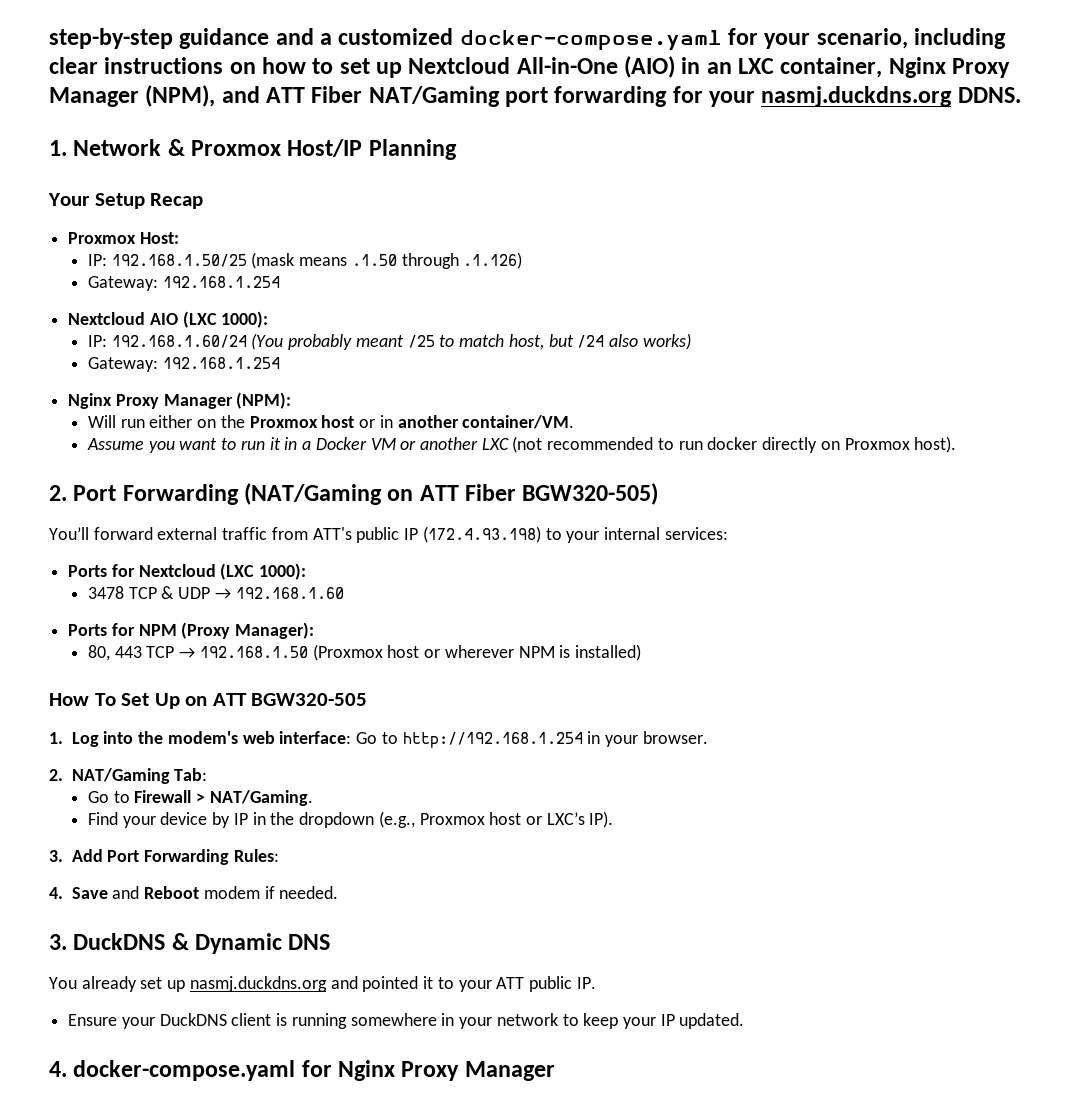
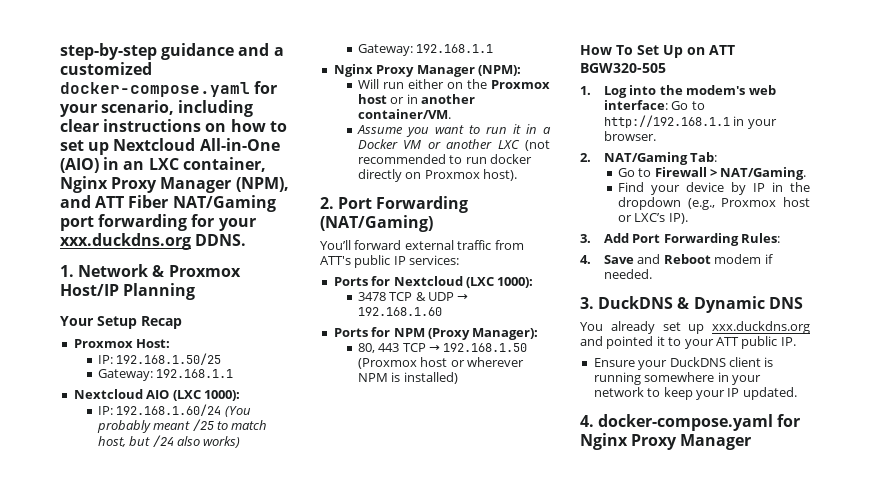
[761,86,953,107] nasmj.duckdns.org -> [60,233,191,250] xxx.duckdns.org
[251,252,523,269] [88,276,280,291] (mask means .1.50 through .1.126) // Gateway: 192.168.1.254 -> [97,369,234,381] // Gateway: 192.168.1.1
[162,357,280,369] 192.168.1.254 -> [416,44,494,53] 192.168.1.1
[244,483,659,505] (NAT/Gaming on ATT Fiber BGW320-505) -> [320,215,433,232] (NAT/Gaming)
[422,526,660,543] (172.4.93.198) to your internal -> (406, 260) none
[402,732,583,748] http://192.168.1.254 -> [604,115,731,128] http://192.168.1.1
[189,976,327,992] nasmj.duckdns.org -> [712,321,810,334] xxx.duckdns.org

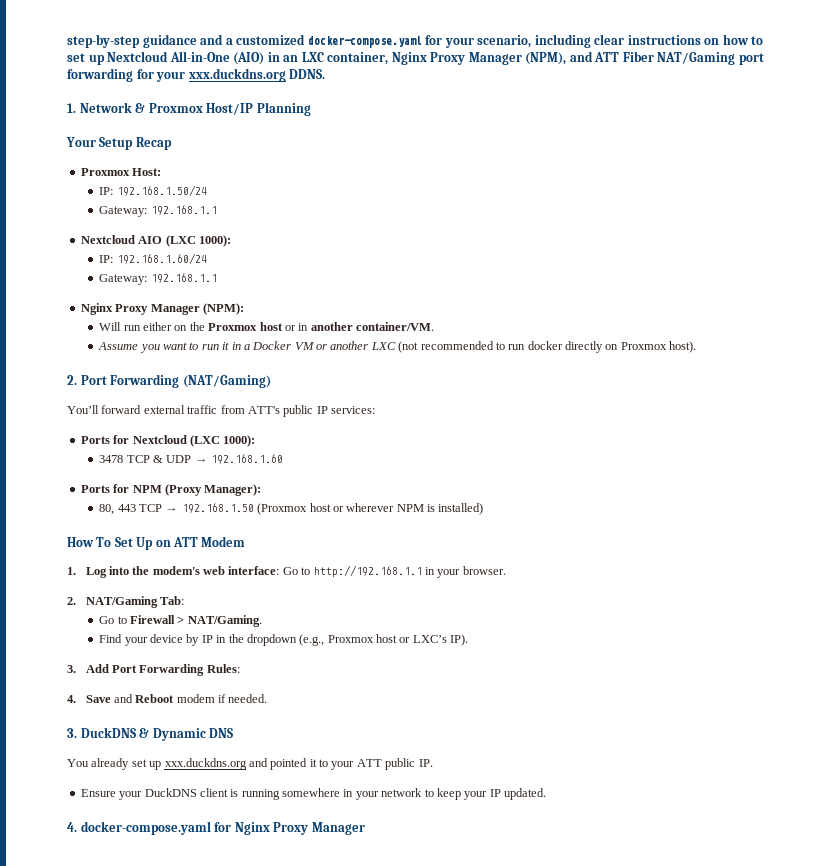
[116,353,222,365] 192.168.1.50/25 -> [116,185,207,196] 192.168.1.50/24
[224,406,251,417] [96,419,268,433] [97,435,241,448] (You probably meant /25 to match host, but /24 also works) -> (207, 258) none
[580,63,666,73] BGW320-505 -> [201,536,246,547] Modem

